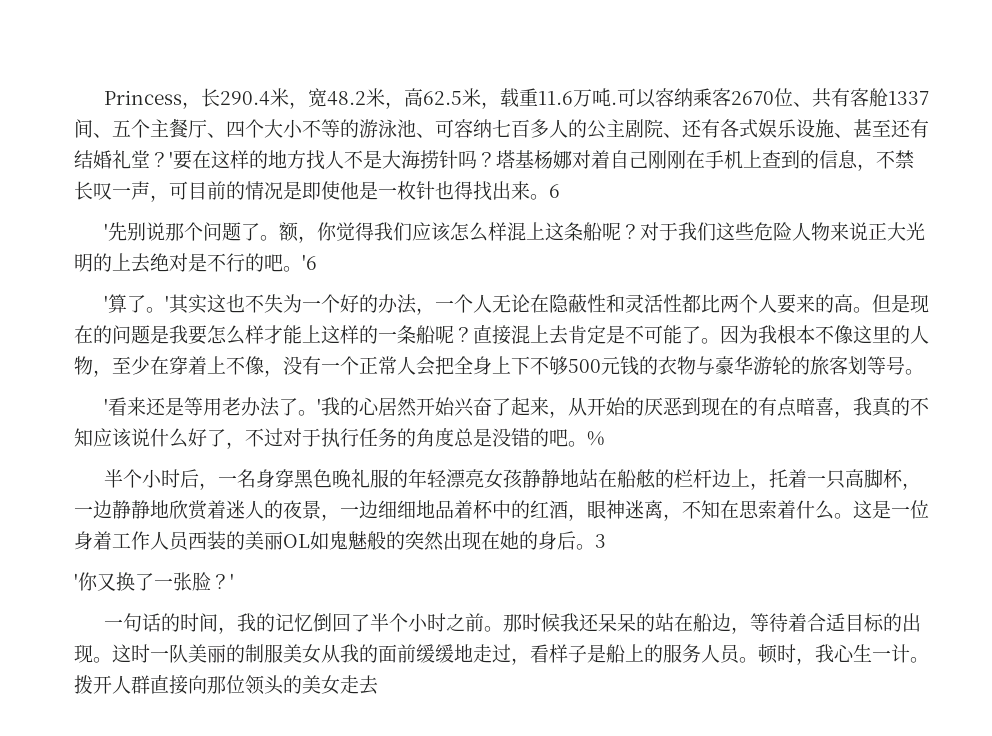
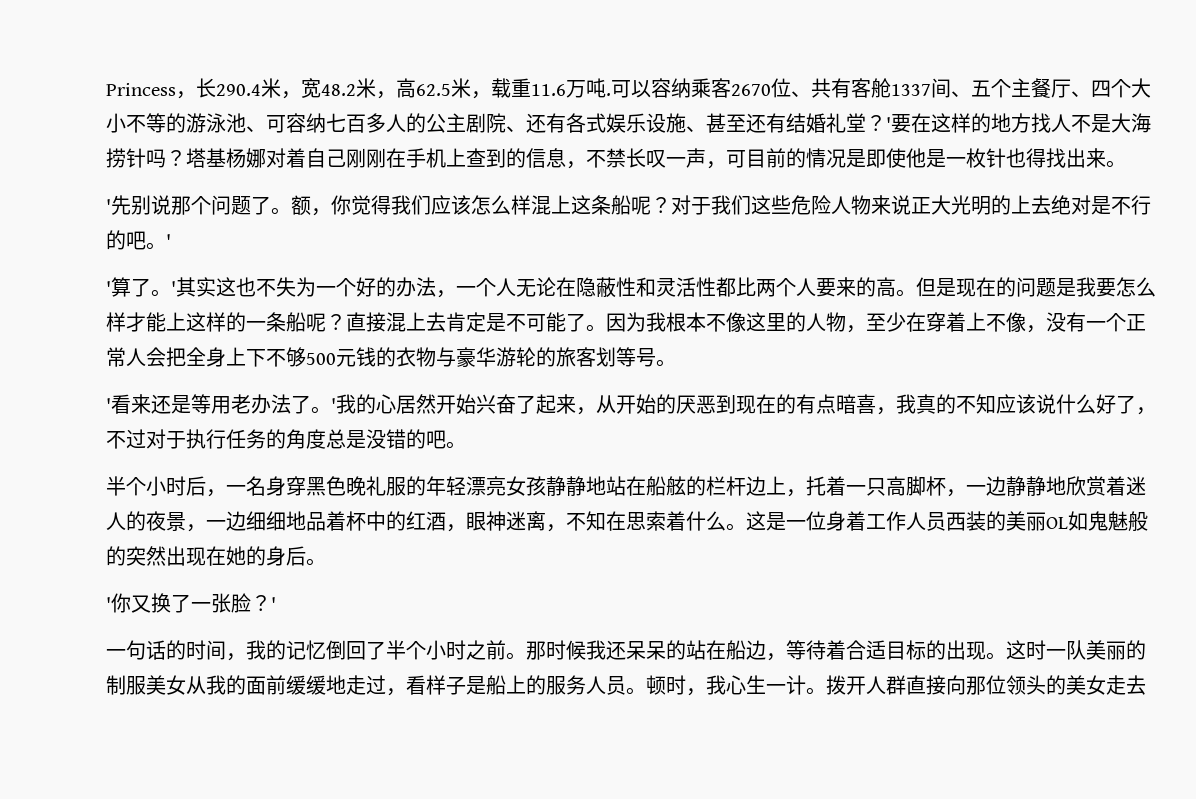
[549,184,560,198] 6 -> (1126, 164) none
[302,254,317,270] '6 -> [166,234,171,248] '
[587,431,605,446] % -> (466, 445) none
[595,534,606,548] 3 -> (326, 562) none

